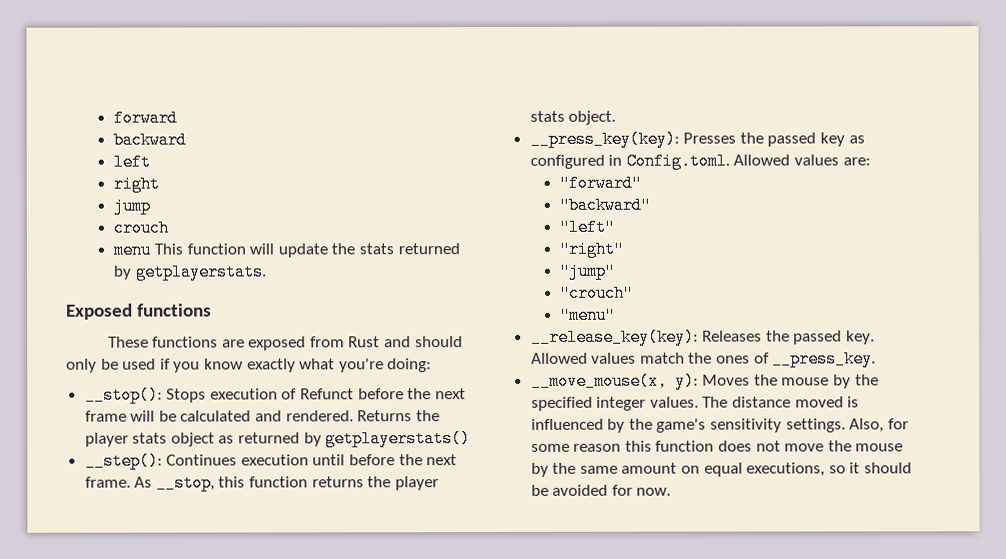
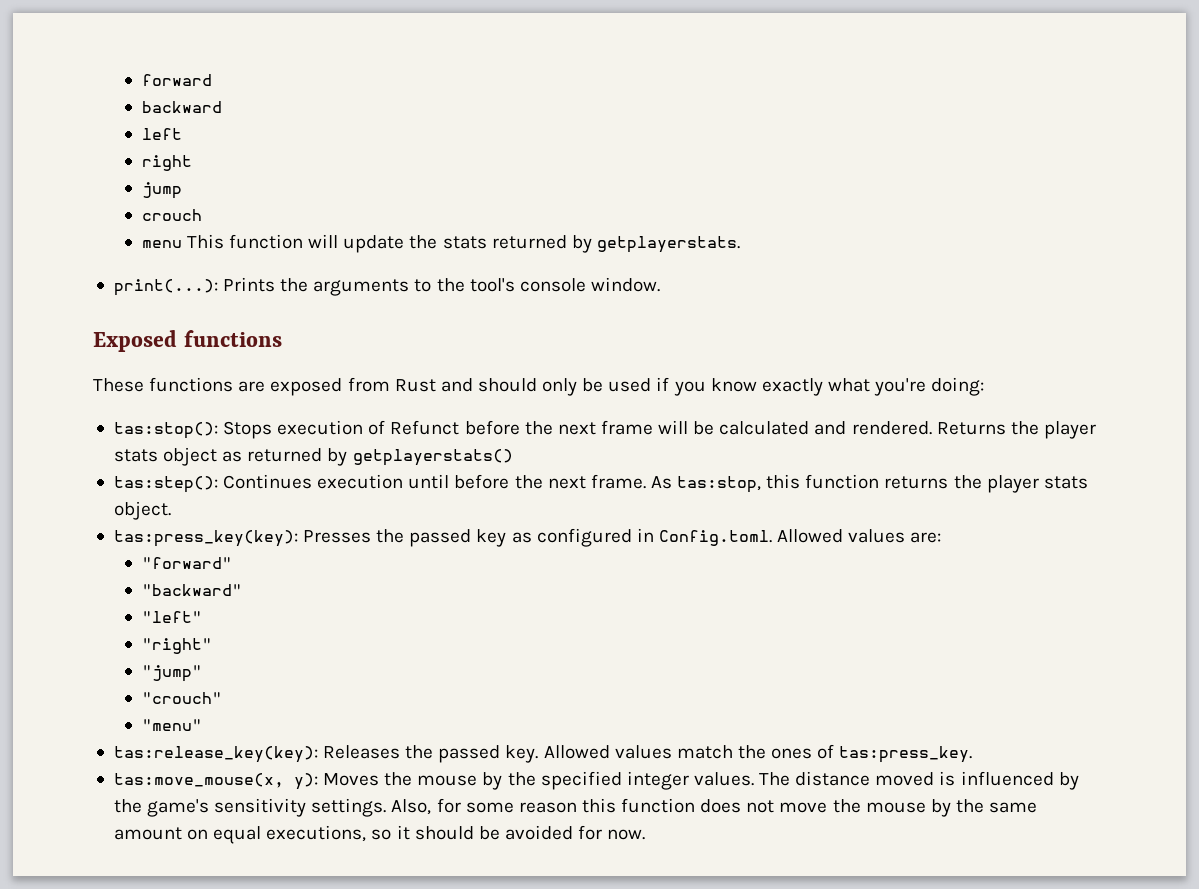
(268, 272) none -> [113,277,660,296] // print(...): Prints the arguments to the tool's console window.
[84,386,163,404] __stop(): -> [113,422,218,439] tas:stop():
[84,452,163,470] __step(): -> [113,476,218,493] tas:step():
[155,474,215,492] __stop, -> [677,476,762,493] tas:stop,
[529,130,680,148] __press_key(key): -> [113,530,298,547] tas:press_key(key):
[530,328,699,346] __release_key(key): -> [113,746,318,763] tas:release_key(key):
[772,350,877,368] [530,372,668,390] __press_key. // __move_mouse(x, -> [839,746,973,763] [113,773,284,788] tas:press_key. // tas:move_mouse(x,

